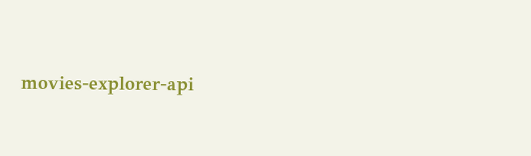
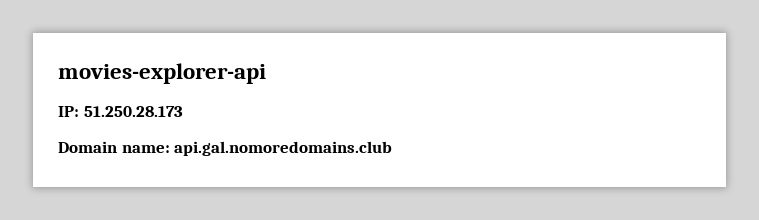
(195, 85) none -> [58,106,183,117] [58,141,393,156] // IP: 51.250.28.173 // Domain name: api.gal.nomoredomains.club

